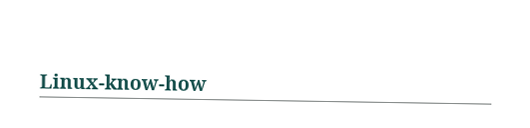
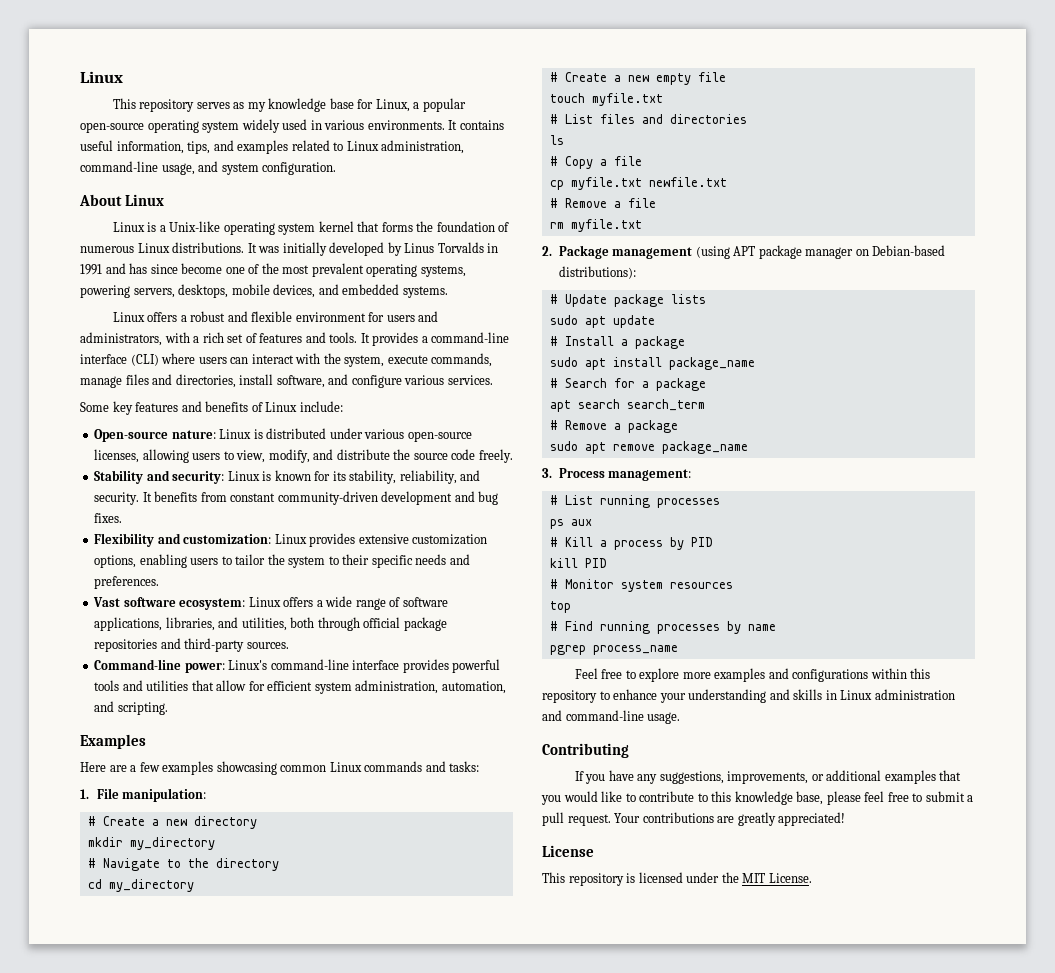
[39,73,207,92] Linux-know-how -> [80,71,123,83] [112,98,466,112] [80,119,504,133] [80,140,465,154] [80,161,337,175] [79,194,165,206] [112,221,510,235] [80,242,499,256] [80,263,466,277] [80,284,448,298] [112,311,439,322] [80,332,510,346] [80,353,493,367] [80,374,493,388] [80,401,343,415] [94,428,472,442] [94,449,513,463] [94,470,481,484] [94,491,499,505] [94,513,123,523] [94,533,488,547] [94,554,470,568] [94,576,160,589] [93,596,448,610] [94,617,447,631] [94,638,289,652] [94,659,501,673] [94,680,506,694] [94,701,168,715] [80,734,146,749] [80,761,480,775] [80,788,207,802] [87,816,257,829] [87,837,215,850] [87,858,279,871] [87,879,194,892] [549,72,726,85] [549,93,663,106] [549,114,747,124] [549,135,564,145] [549,156,642,169] [549,177,727,190] [549,198,656,208] [549,219,642,232] [542,245,946,259] [558,266,636,279] [549,294,706,307] [549,315,655,328] [549,336,685,349] [549,357,755,370] [549,378,706,391] [549,399,705,412] [549,420,678,433] [549,441,748,454] [542,468,692,481] [549,495,720,508] [549,519,592,529] [549,537,713,550] [549,558,607,568] [549,579,733,592] [549,601,571,613] [549,621,776,634] [549,645,678,655] [574,668,931,682] [542,689,955,703] [542,710,681,724] [542,743,629,758] [574,770,962,784] [541,791,974,805] [542,812,846,826] [542,845,594,857] [542,872,812,886] Linux // This repository serves as my knowledge base for Linux, a popular open-source operating system widely used in various environments. It contains useful information, tips, and examples related to Linux administration, command-line usage, and system configuration. // About Linux // Linux is a Unix-like operating system kernel that forms the foundation of numerous Linux distributions. It was initially developed by Linus Torvalds in 1991 and has since become one of the most prevalent operating systems, powering servers, desktops, mobile devices, and embedded systems. // Linux offers a robust and flexible environment for users and administrators, with a rich set of features and tools. It provides a command-line interface (CLI) where users can interact with the system, execute commands, manage files and directories, install software, and configure various services. // Some key features and benefits of Linux include: // Open-source nature: Linux is distributed under various open-source licenses, allowing users to view, modify, and distribute the source code freely. // Stability and security: Linux is known for its stability, reliability, and security. It benefits from constant community-driven development and bug fixes. // Flexibility and customization: Linux provides extensive customization options, enabling users to tailor the system to their specific needs and preferences. // Vast software ecosystem: Linux offers a wide range of software applications, libraries, and utilities, both through official package repositories and third-party sources. // Command-line power: Linux's command-line interface provides powerful tools and utilities that allow for efficient system administration, automation, and scripting. // Examples // Here are a few examples showcasing common Linux commands and tasks: // 1. File manipulation: // # Create a new directory // mkdir my_directory // # Navigate to the directory // cd my_directory // # Create a new empty file // touch myfile.txt // # List files and directories // ls // # Copy a file // cp myfile.txt newfile.txt // # Remove a file // rm myfile.txt // 2. Package management (using APT package manager on Debian-based distributions): // # Update package lists // sudo apt update // # Install a package // sudo apt install package_name // # Search for a package // apt search search_term // # Remove a package // sudo apt remove package_name // 3. Process management: // # List running processes // ps aux // # Kill a process by PID // kill PID // # Monitor system resources // top // # Find running processes by name // pgrep process_name // Feel free to explore more examples and configurations within this repository to enhance your understanding and skills in Linux administration and command-line usage. // Contributing // If you have any suggestions, improvements, or additional examples that you would like to contribute to this knowledge base, please feel free to submit a pull request. Your contributions are greatly appreciated! // License // This repository is licensed under the MIT License.

